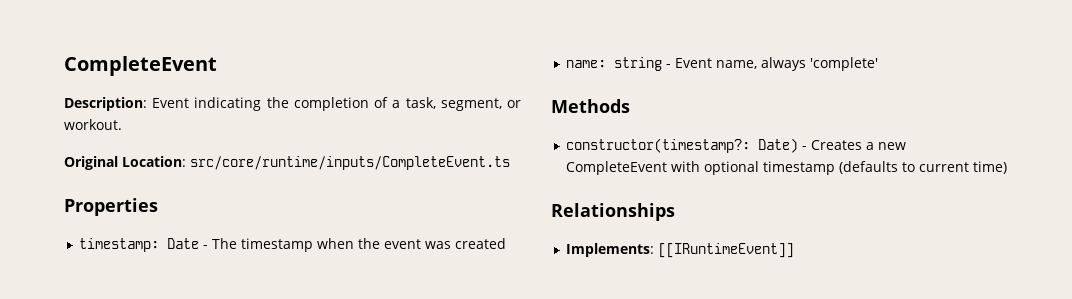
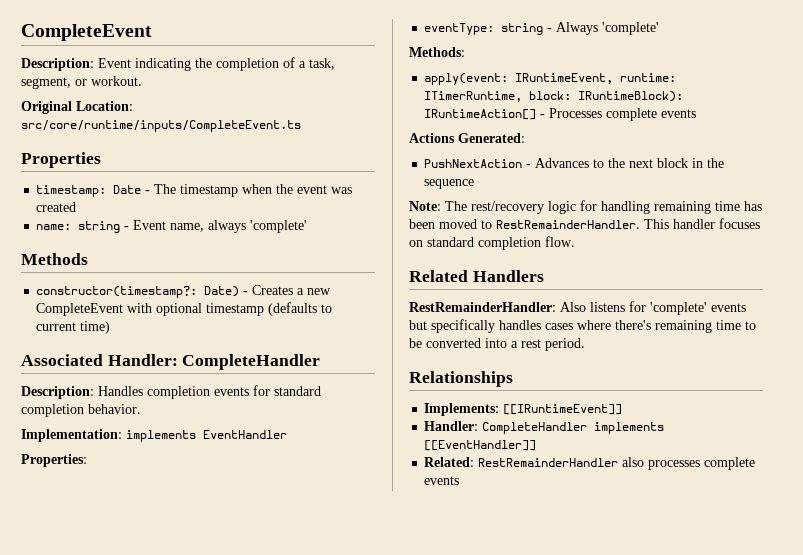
[551,203,675,221] [566,243,795,258] Relationships // Implements: [[IRuntimeEvent]] -> [21,354,321,370] [21,385,321,399] [21,404,141,417] [21,429,287,442] [21,454,87,467] [424,22,660,35] [409,47,465,57] [424,73,677,85] [424,91,684,102] [424,108,697,121] [409,133,525,143] [424,158,725,168] [424,179,475,189] [409,200,762,214] [409,218,760,229] [409,236,575,250] [409,270,544,282] [409,301,746,315] [409,319,756,333] [409,338,585,351] [409,371,513,387] [424,403,623,416] [424,421,665,434] [424,440,537,451] [424,457,756,470] [424,476,460,485] Associated Handler: CompleteHandler // Description: Handles completion events for standard completion behavior. // Implementation: implements EventHandler // Properties: // eventType: string - Always 'complete' // Methods: // apply(event: IRuntimeEvent, runtime: ITimerRuntime, block: IRuntimeBlock): IRuntimeAction[] - Processes complete events // Actions Generated: // PushNextAction - Advances to the next block in the sequence // Note: The rest/recovery logic for handling remaining time has been moved to RestRemainderHandler. This handler focuses on standard completion flow. // Related Handlers // RestRemainderHandler: Also listens for 'complete' events but specifically handles cases where there's remaining time to be converted into a rest period. // Relationships // Implements: [[IRuntimeEvent]] // Handler: CompleteHandler implements [[EventHandler]] // Related: RestRemainderHandler also processes complete events

